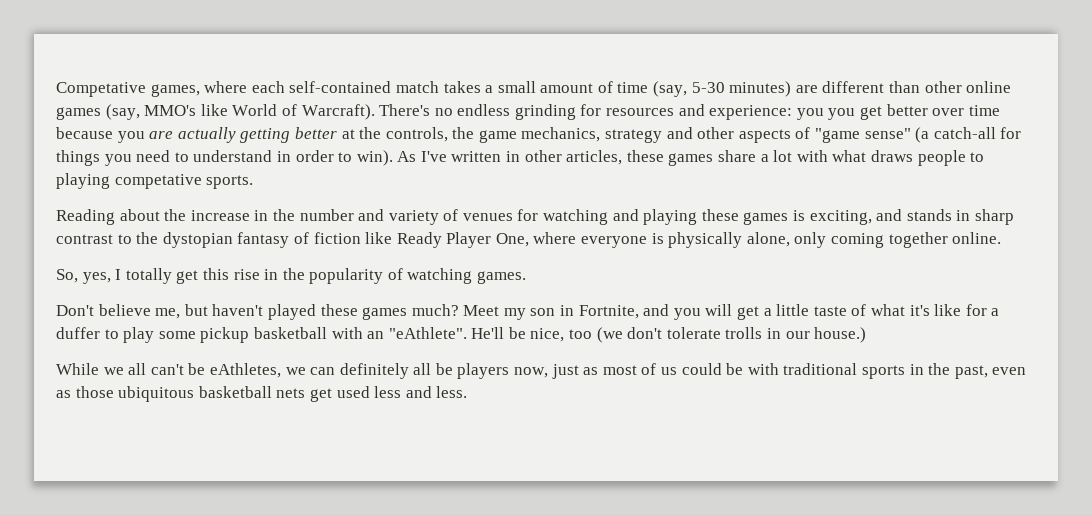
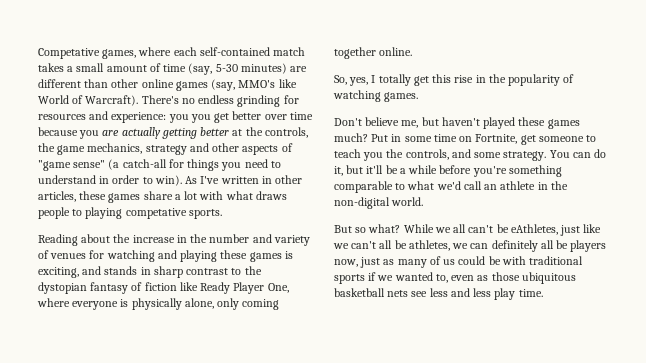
[463,304,1000,320] [56,327,867,343] Meet my son in Fortnite, and you will get a little taste of what it's like for a duffer to play some pickup basketball with an "eAthlete". He'll be nice, too (we don't tolerate trolls in our house.) // -> [371,134,597,145] [334,149,607,161] [334,165,562,177] [334,181,568,193] [334,197,424,209] [334,224,401,233] Put in some time on Fortnite, get someone to teach you the controls, and some strategy. You can do it, but it'll be a while before you're something comparable to what we'd call an athlete in the non-digital world. // But so what?
(281, 370) none -> [560,224,602,236] [333,240,450,251] just like we can't all be athletes,
[602,365,637,375] most -> [397,259,427,268] many
[909,363,988,379] in the past, -> [368,272,448,283] if we wanted to,
[309,386,468,402] get used less and less. -> [411,288,543,300] see less and less play time.

